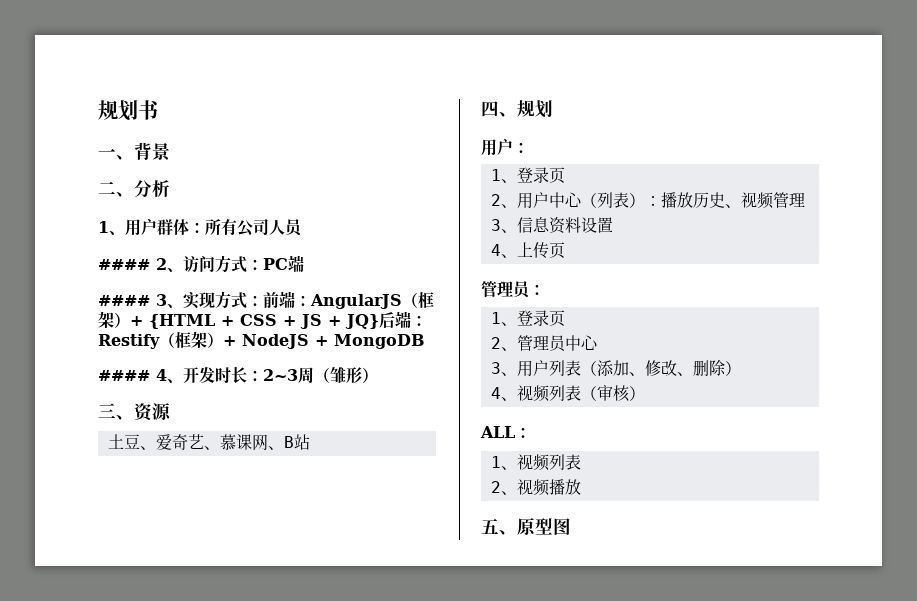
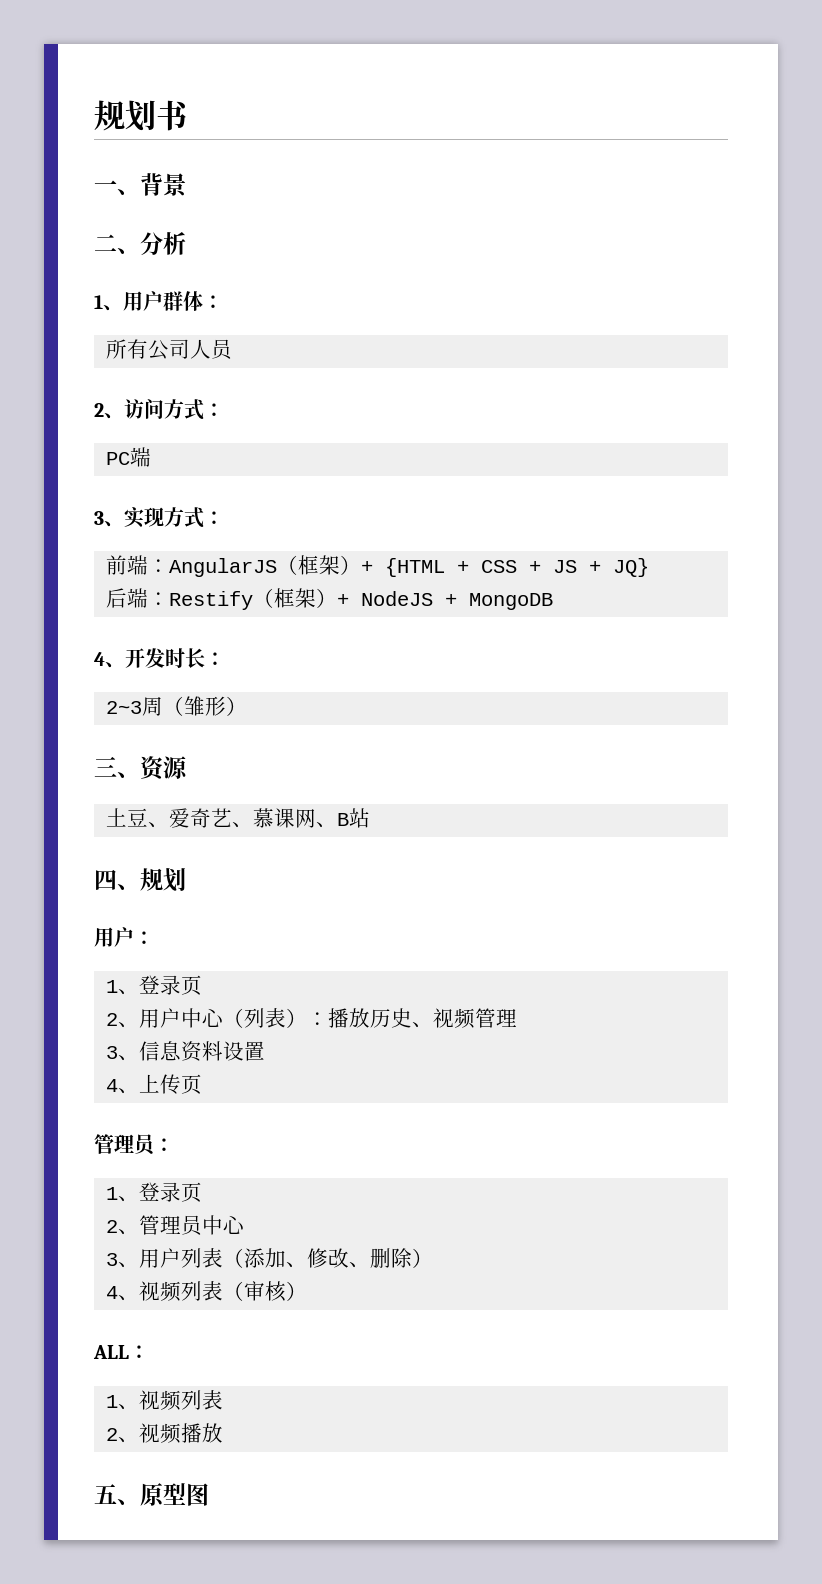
(205, 227) none -> (223, 302) //
[98,259,150,270] #### -> (233, 349) none
(263, 264) none -> (224, 410) //
[98,295,150,306] #### -> (151, 457) none
(263, 300) none -> (224, 518) //
(379, 321) none -> (649, 567) //
[98,370,150,381] #### -> (553, 601) none
(263, 375) none -> (225, 659) //

